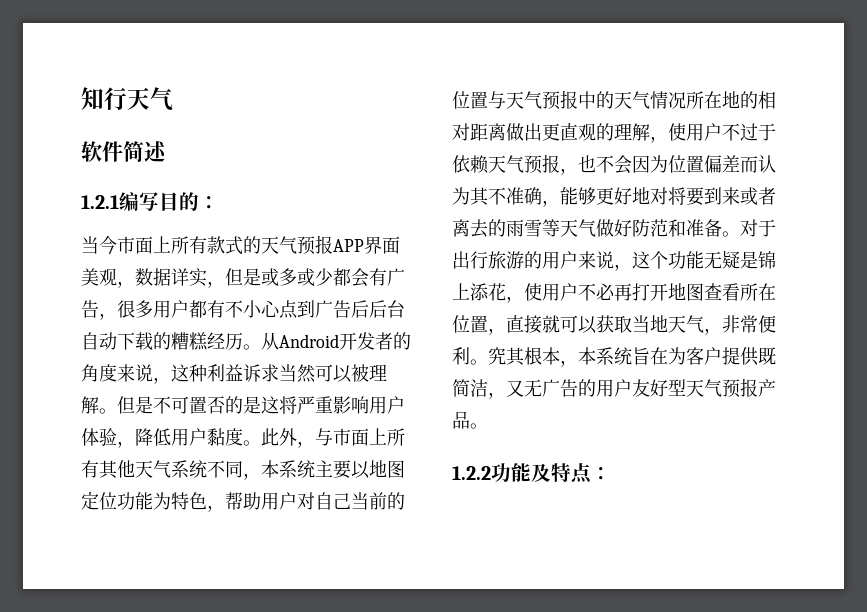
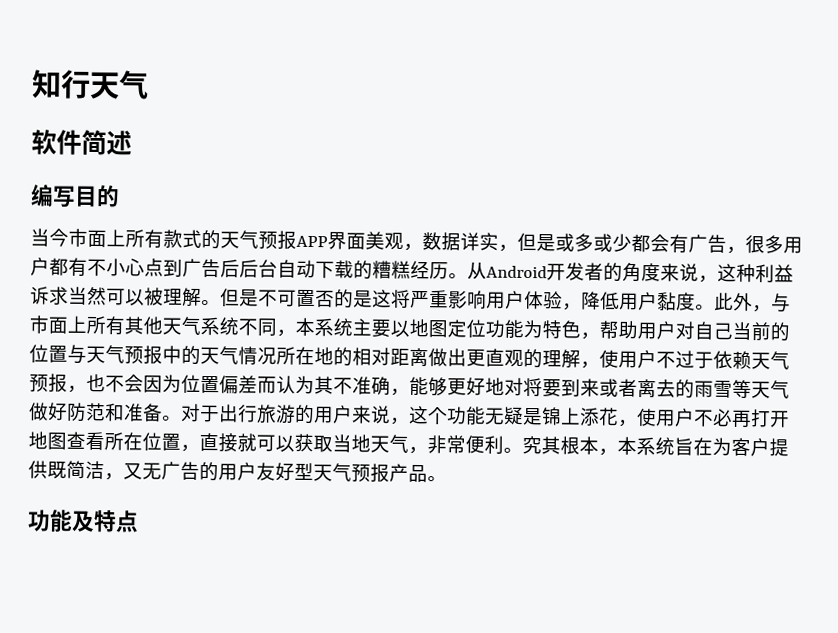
[81,195,119,209] 1.2.1 -> (132, 143) none
[199,196,219,209] ： -> (120, 196) none
[452,466,491,480] 1.2.2 -> (447, 479) none
[591,467,611,480] ： -> (139, 521) none

